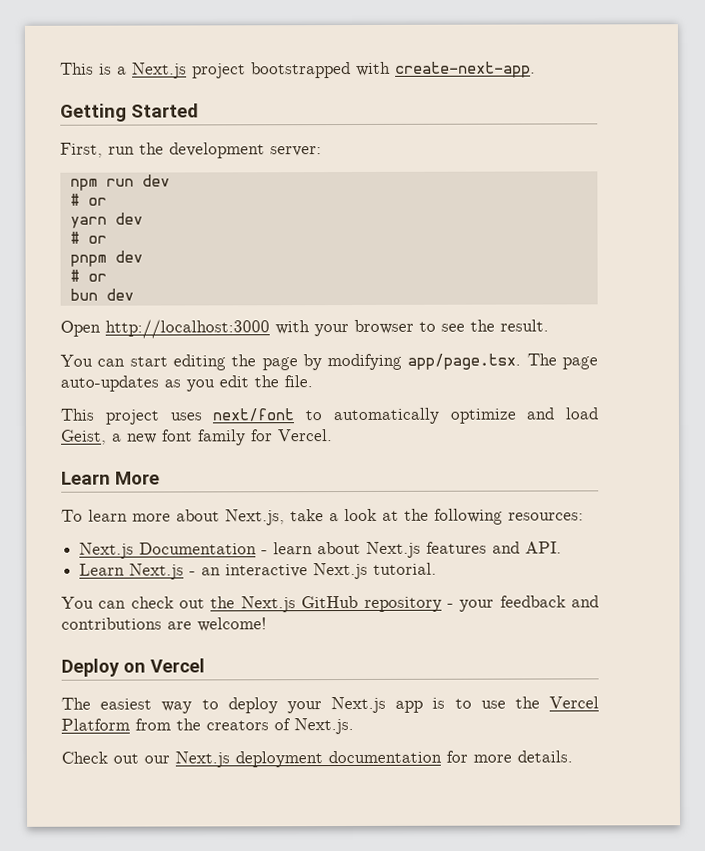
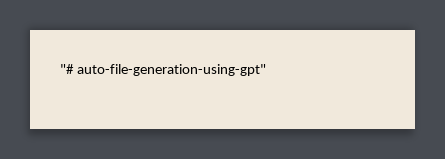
[60,61,536,79] [60,103,199,122] [60,142,322,159] [69,174,170,191] [69,193,107,206] [69,212,143,229] [69,231,107,244] [69,250,143,267] [69,269,107,282] [69,288,134,301] [60,319,549,339] [60,353,598,371] [60,375,313,392] [60,407,598,425] [61,429,333,446] [61,471,160,485] [61,508,584,526] [79,541,563,559] [79,562,438,580] [61,595,599,613] [61,617,267,632] [61,658,205,677] [61,696,600,714] [61,717,354,735] [61,750,573,768] This is a Next.js project bootstrapped with create-next-app. // Getting Started // First, run the development server: // npm run dev // # or // yarn dev // # or // pnpm dev // # or // bun dev // Open http://localhost:3000 with your browser to see the result. // You can start editing the page by modifying app/page.tsx. The page auto-updates as you edit the file. // This project uses next/font to automatically optimize and load Geist, a new font family for Vercel. // Learn More // To learn more about Next.js, take a look at the following resources: // Next.js Documentation - learn about Next.js features and API. // Learn Next.js - an interactive Next.js tutorial. // You can check out the Next.js GitHub repository - your feedback and contributions are welcome! // Deploy on Vercel // The easiest way to deploy your Next.js app is to use the Vercel Platform from the creators of Next.js. // Check out our Next.js deployment documentation for more details. -> [60,64,266,76] "# auto-file-generation-using-gpt"

